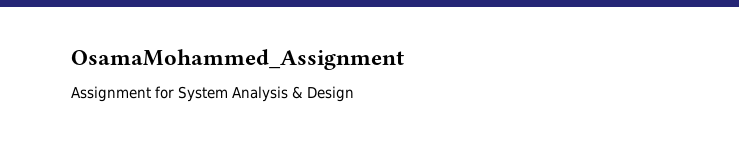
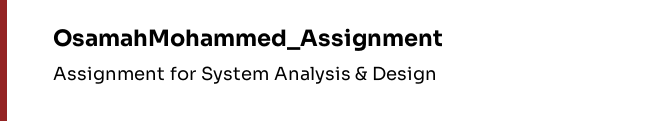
[71,49,404,70] OsamaMohammed_Assignment -> [53,28,443,51] OsamahMohammed_Assignment

